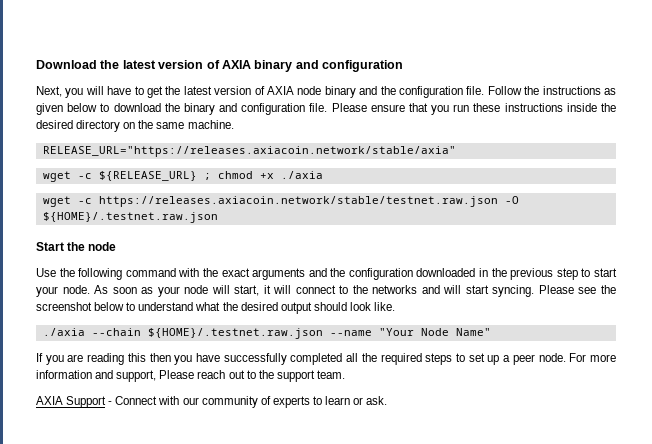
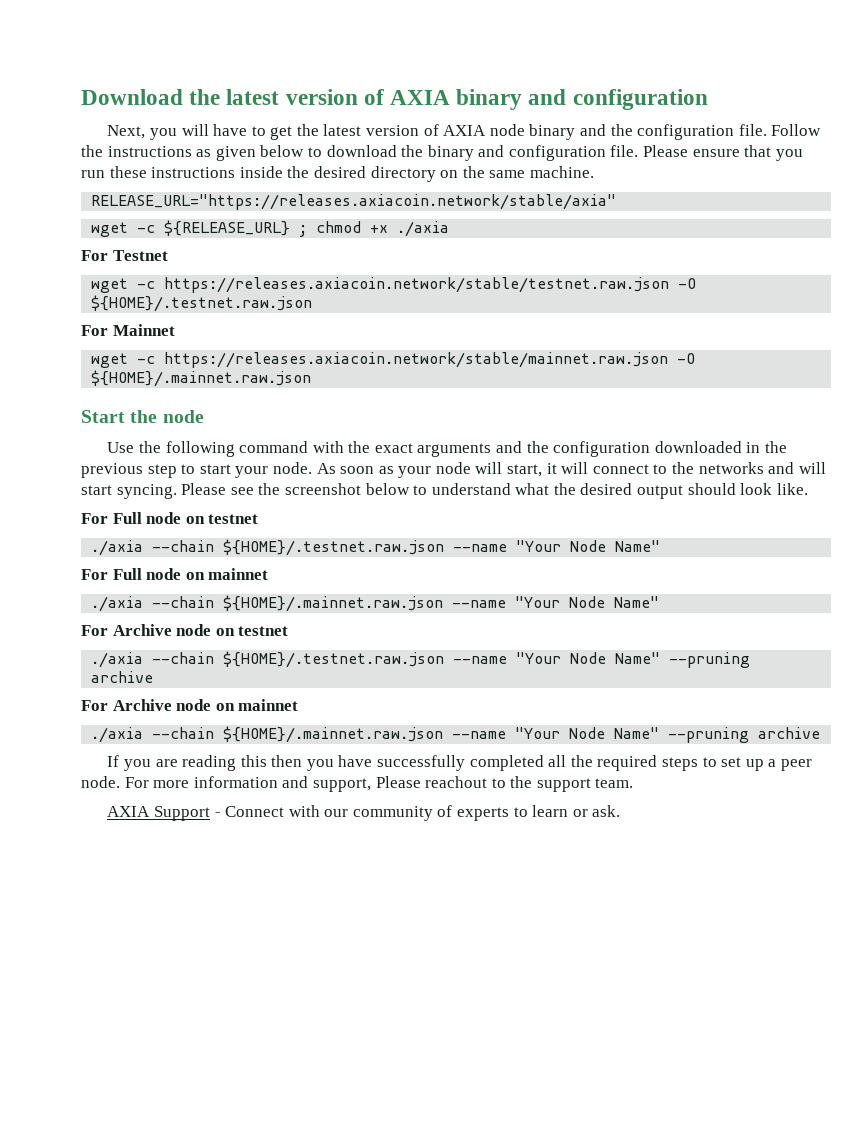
(323, 175) none -> [81,250,168,261] // For Testnet
(218, 217) none -> [81,324,175,336] [91,352,696,368] [91,370,312,387] // For Mainnet // wget -c https://releases.axiacoin.network/stable/mainnet.raw.json -O ${HOME}/.mainnet.raw.json
[42,328,491,339] // ./axia --chain ${HOME}/.testnet.raw.json --name "Your Node Name" -> [81,512,259,524] [91,539,661,556] [81,568,269,580] [91,595,660,612] [81,624,289,636] [91,651,751,668] [91,671,154,683] [81,699,299,711] [91,726,821,743] // For Full node on testnet // ./axia --chain ${HOME}/.testnet.raw.json --name "Your Node Name" // For Full node on mainnet // ./axia --chain ${HOME}/.mainnet.raw.json --name "Your Node Name" // For Archive node on testnet // ./axia --chain ${HOME}/.testnet.raw.json --name "Your Node Name" --pruning archive // For Archive node on mainnet // ./axia --chain ${HOME}/.mainnet.raw.json --name "Your Node Name" --pruning archive
[197,370,245,379] reach out -> [425,776,488,788] reachout

